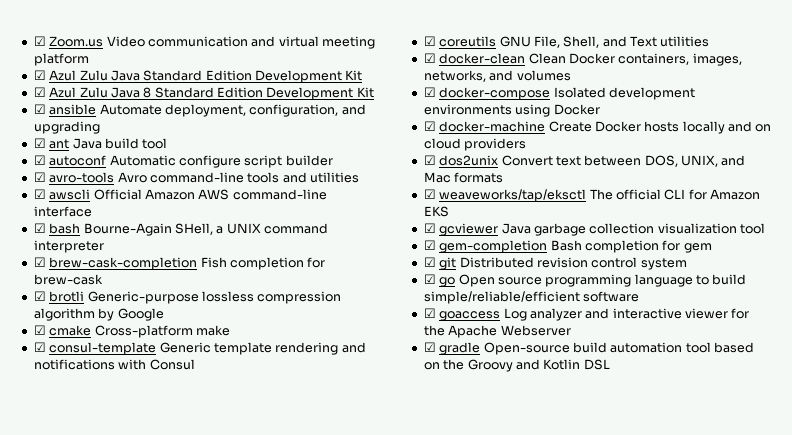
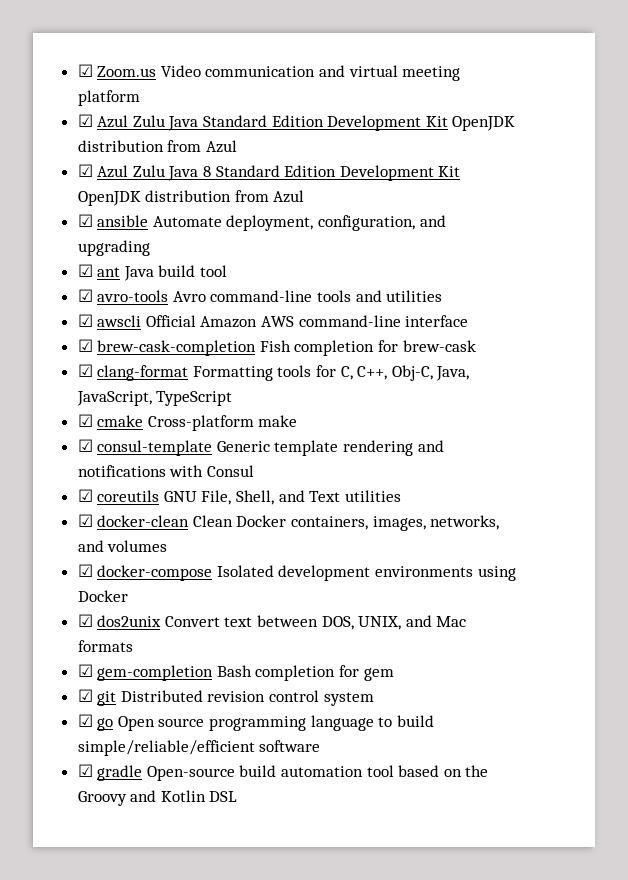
(363, 75) none -> [452,116,516,131] [77,140,237,153] OpenJDK distribution from Azul
(374, 92) none -> [77,190,305,206] OpenJDK distribution from Azul
[33,155,333,168] // ☑ autoconf Automatic configure script builder -> (228, 271) none
[33,223,328,236] [33,240,104,253] // ☑ bash Bourne-Again SHell, a UNIX command interpreter -> (469, 321) none
[49,291,342,304] [33,308,164,321] brotli Generic-purpose lossless compression algorithm by Google -> [97,365,470,381] [76,391,233,406] clang-format Formatting tools for C, C++, Obj-C, Java, JavaScript, TypeScript
[423,121,772,134] [423,138,527,151] // ☑ docker-machine Create Docker hosts locally and on cloud providers -> (128, 596) none
[423,189,760,202] [423,206,449,217] [423,223,765,236] // ☑ weaveworks/tap/eksctl The official CLI for Amazon EKS // ☑ gcviewer Java garbage collection visualization tool -> (133, 646) none
[423,308,750,321] [423,325,571,338] // ☑ goaccess Log analyzer and interactive viewer for the Apache Webserver -> (321, 746) none

